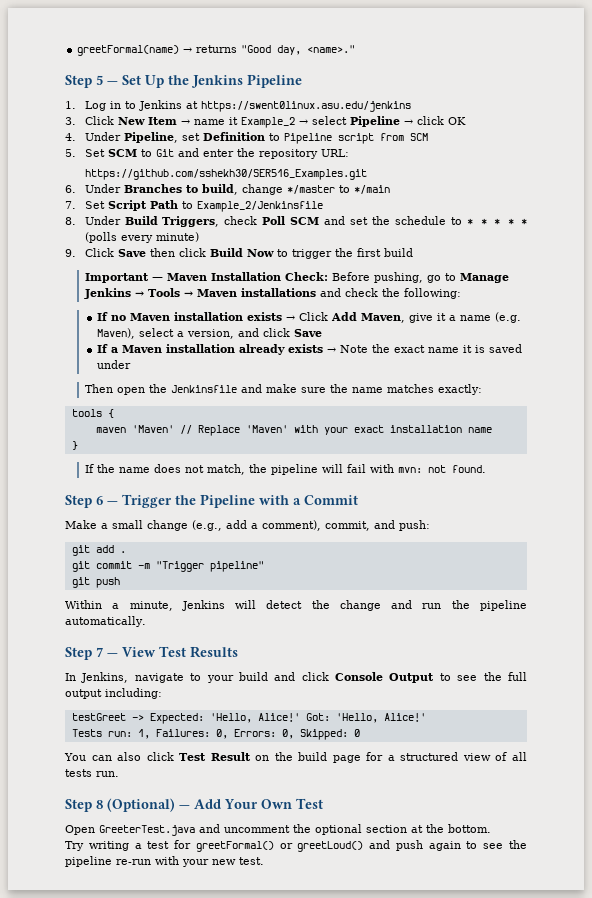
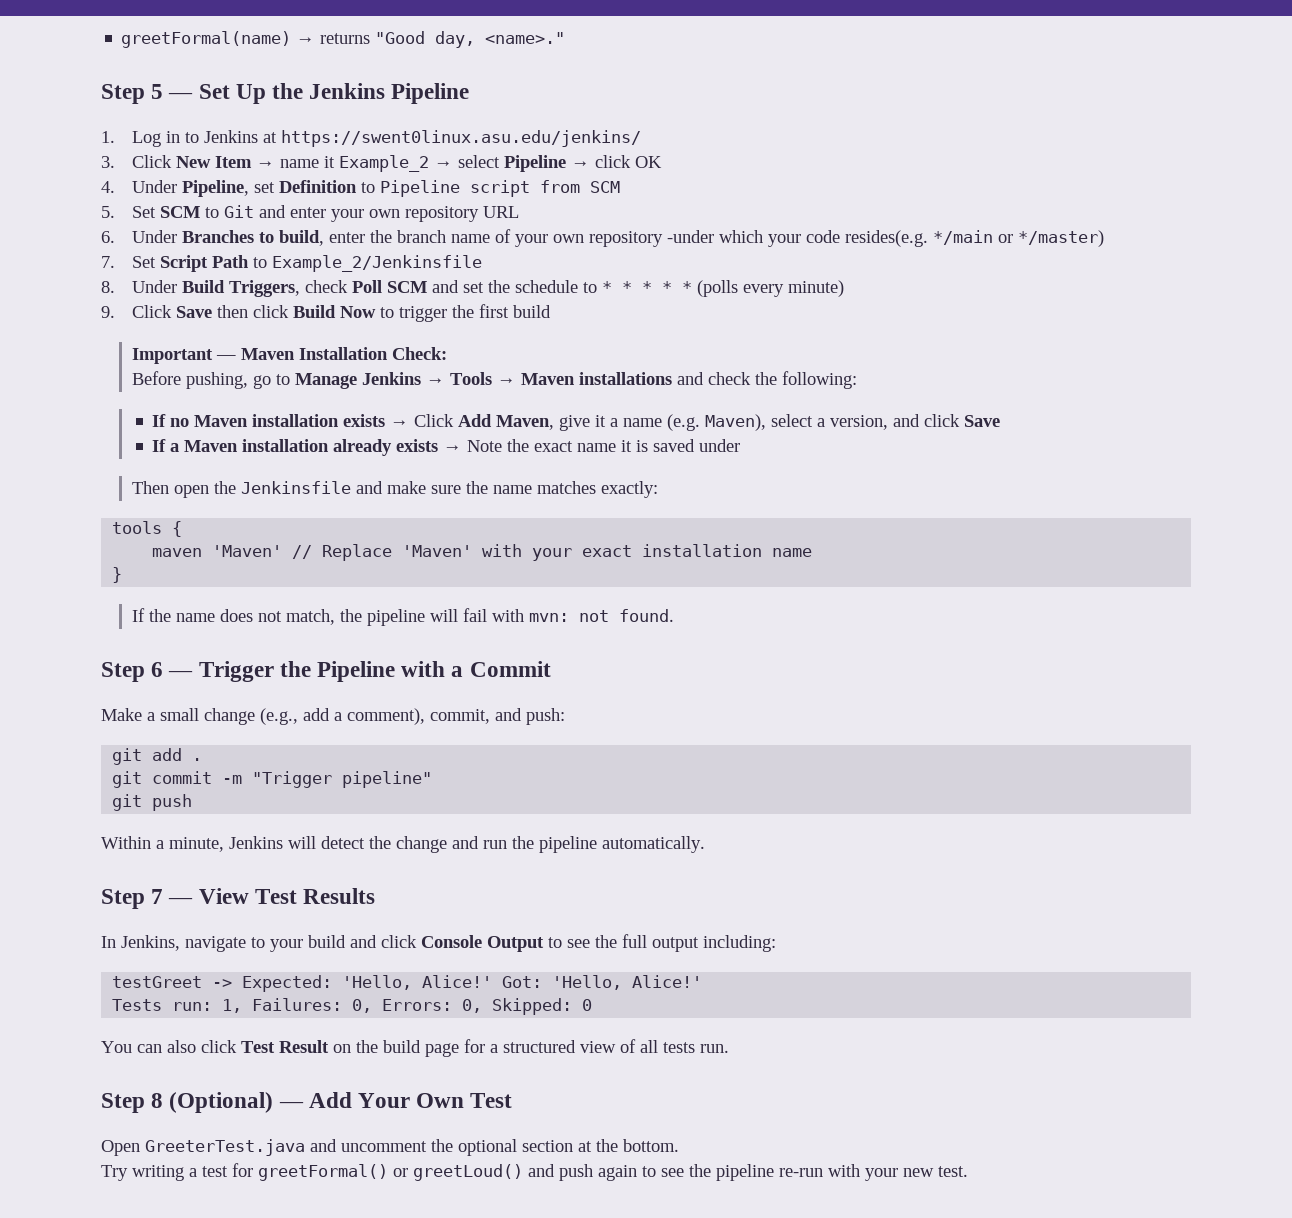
[200,101,411,112] https://swent0linux.asu.edu/jenkins -> [281,130,642,147] https://swent0linux.asu.edu/jenkins/
[236,148,349,159] [84,169,367,180] the repository URL: // https://github.com/sshekh30/SER516_Examples.git -> [331,206,520,222] your own repository URL
[241,184,350,195] change */master to -> [329,229,929,247] enter the branch name of your own repository -under which your code resides(e.g.
(390, 189) none -> [998,230,1105,247] or */master)
(328, 276) none -> (448, 353) //

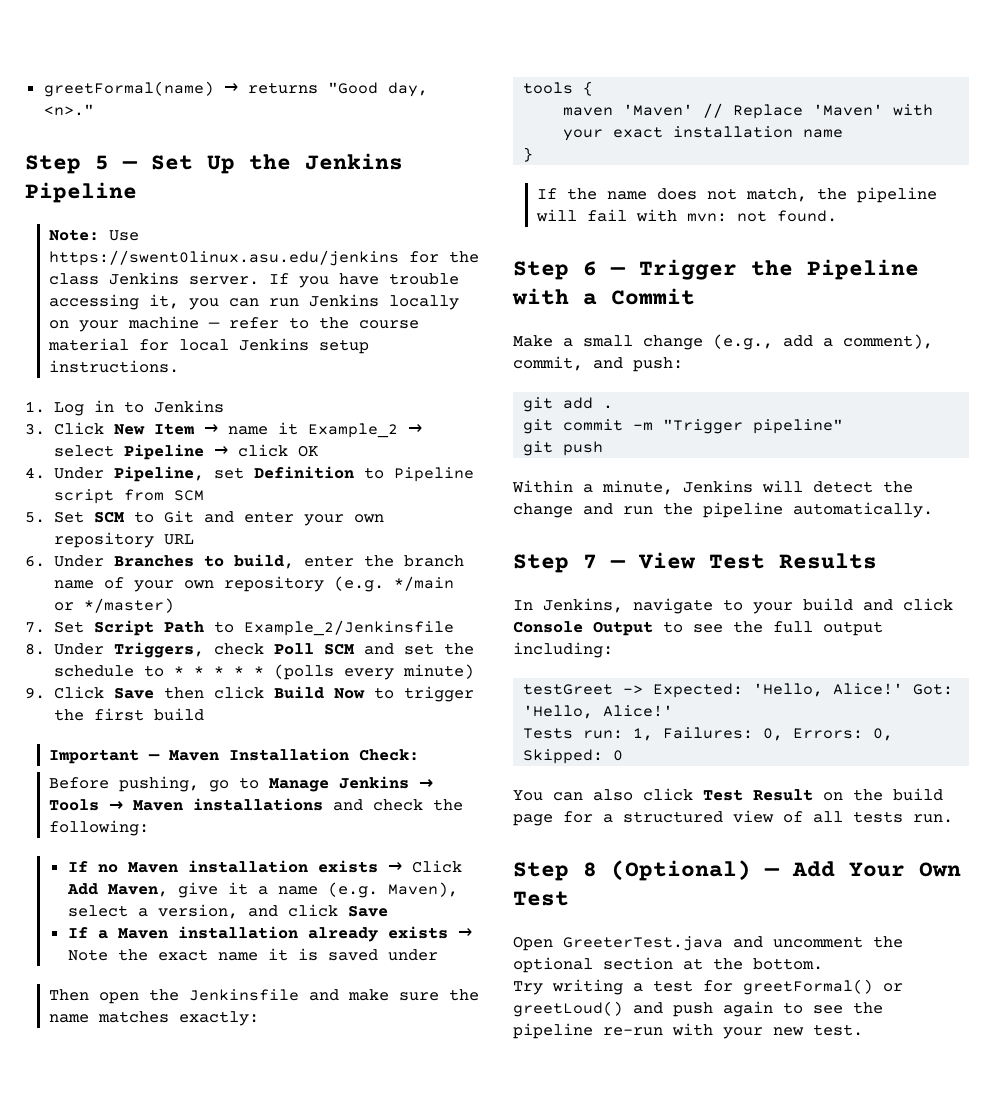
[485,32,566,44] <name>." -> [43,104,94,116] <n>."
(470, 93) none -> [48,229,139,241] [48,250,479,266] [48,272,459,288] [48,294,459,310] [48,316,419,332] [47,338,369,354] [48,360,179,373] // Note: Use https://swent0linux.asu.edu/jenkins for the class Jenkins server. If you have trouble accessing it, you can run Jenkins locally on your machine — refer to the course material for local Jenkins setup instructions.
[263,130,642,147] at https://swent0linux.asu.edu/jenkins/ -> (224, 406) none
[667,230,929,247] -under which your code resides(e.g. -> [333,576,384,592] (e.g.
[182,280,226,293] Build -> (104, 649) none

